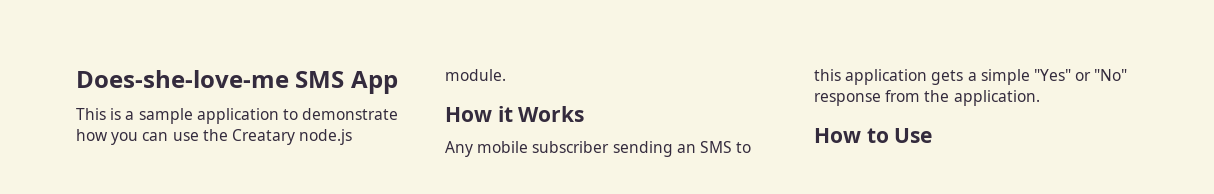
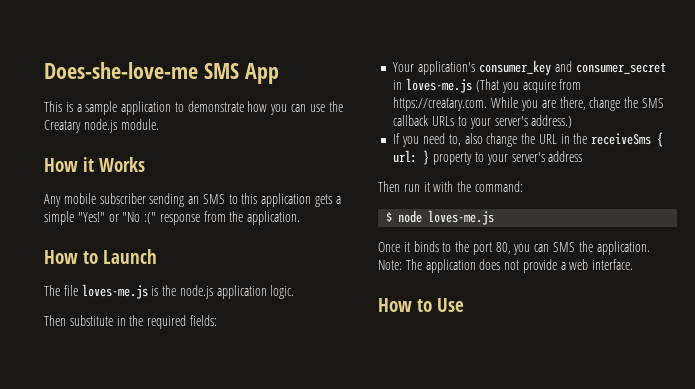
[1033,69,1128,81] "Yes" or "No" -> [77,212,157,224] "Yes!" or "No :("
(1040, 98) none -> [44,249,158,264] [44,284,295,299] [44,315,217,329] [393,60,666,75] [393,78,582,93] [393,97,664,111] [393,115,573,129] [393,132,664,147] [393,150,583,165] [378,181,523,192] [386,210,495,225] [378,241,650,255] [378,259,634,273] // How to Launch // The file loves-me.js is the node.js application logic. // Then substitute in the required fields: // Your application's consumer_key and consumer_secret in loves-me.js (That you acquire from https://creatary.com. While you are there, change the SMS callback URLs to your server's address.) // If you need to, also change the URL in the receiveSms { url: } property to your server's address // Then run it with the command: // $ node loves-me.js // Once it binds to the port 80, you can SMS the application. Note: The application does not provide a web interface.

